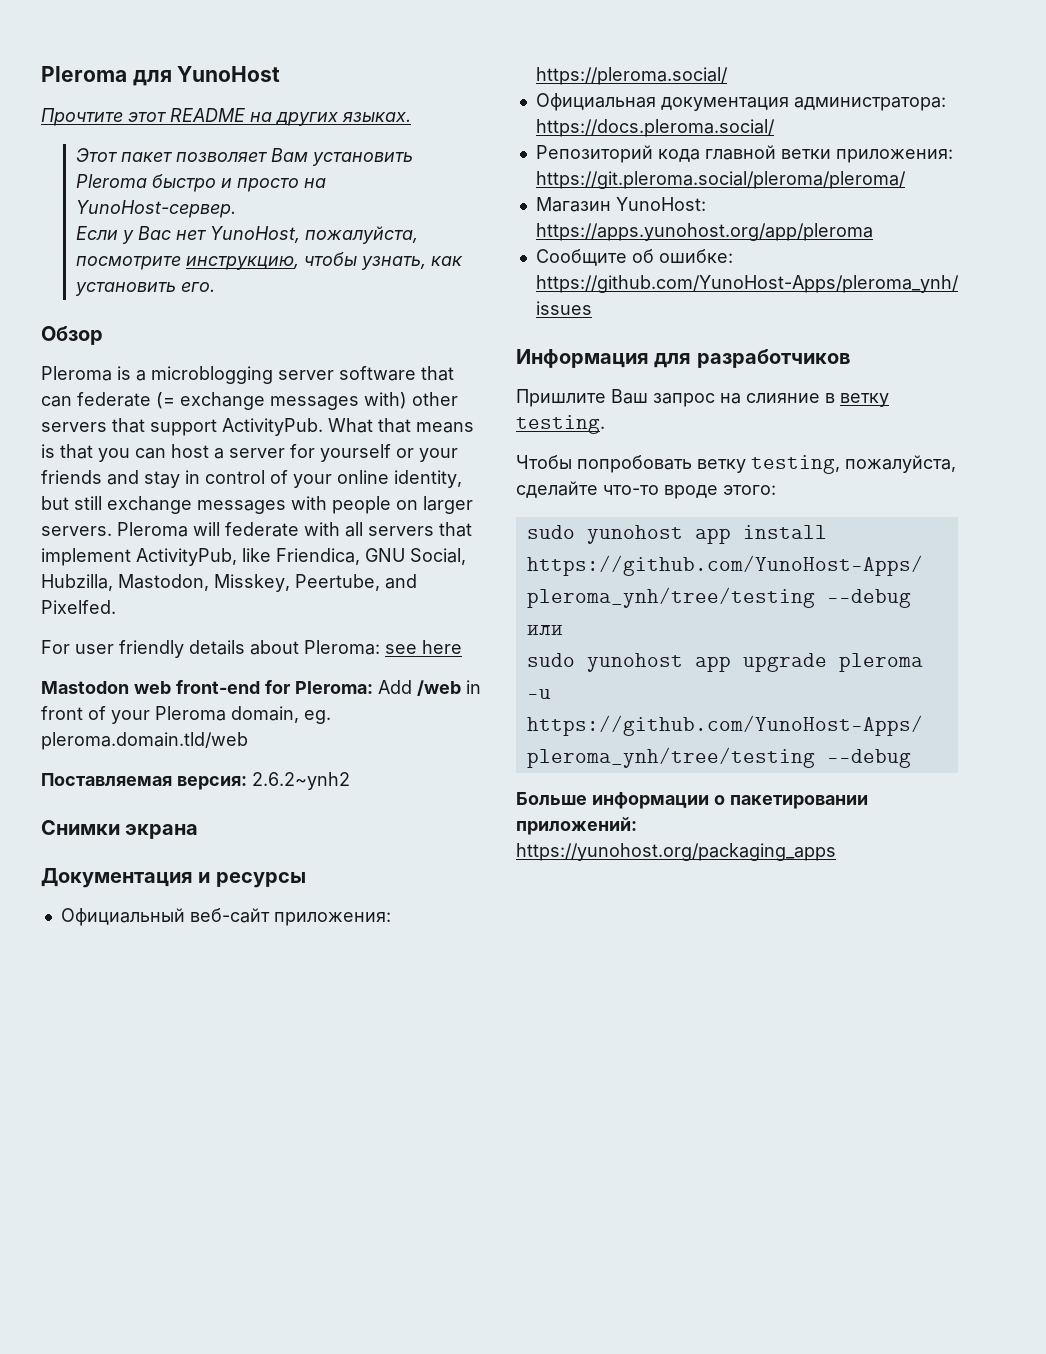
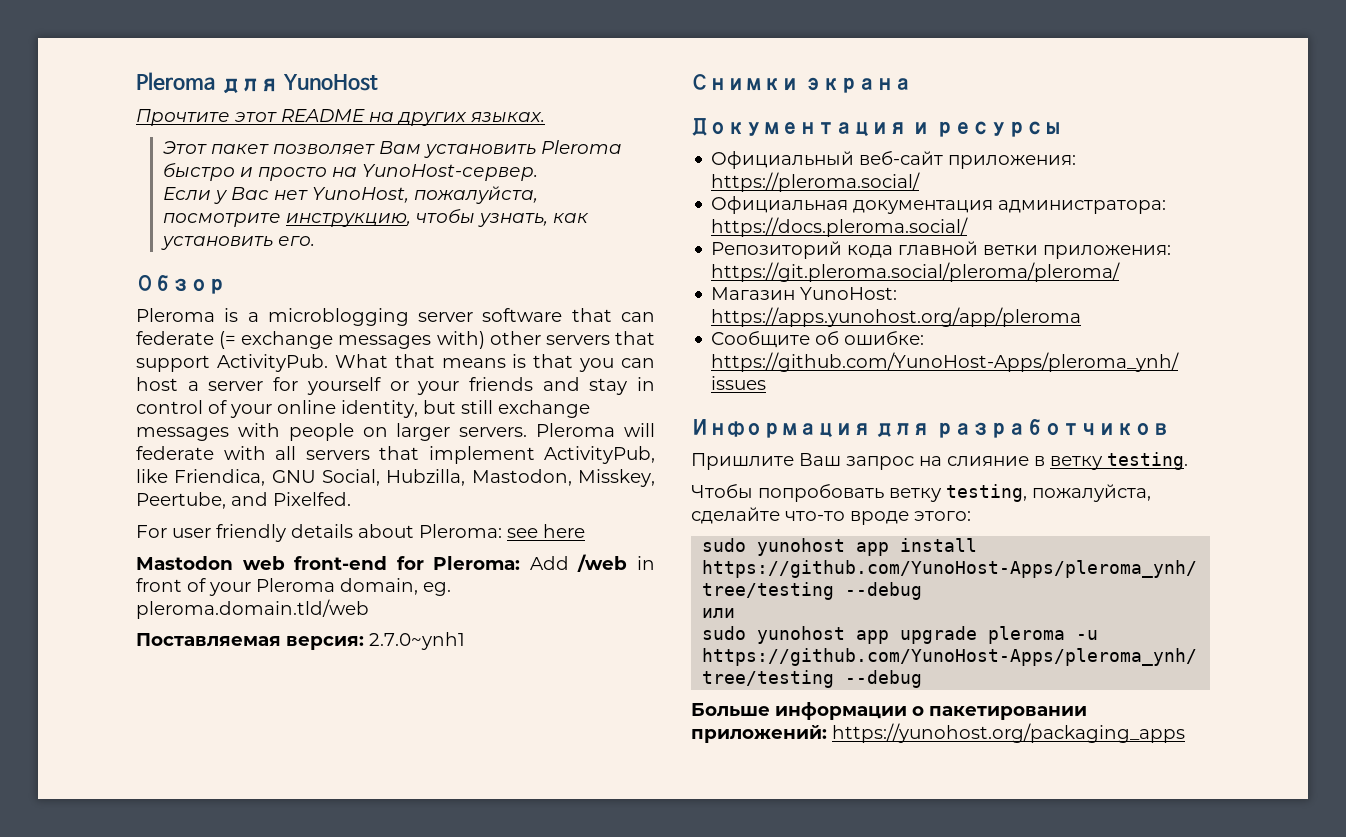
[252,772,350,790] 2.6.2~ynh2 -> [369,632,465,650] 2.7.0~ynh1

